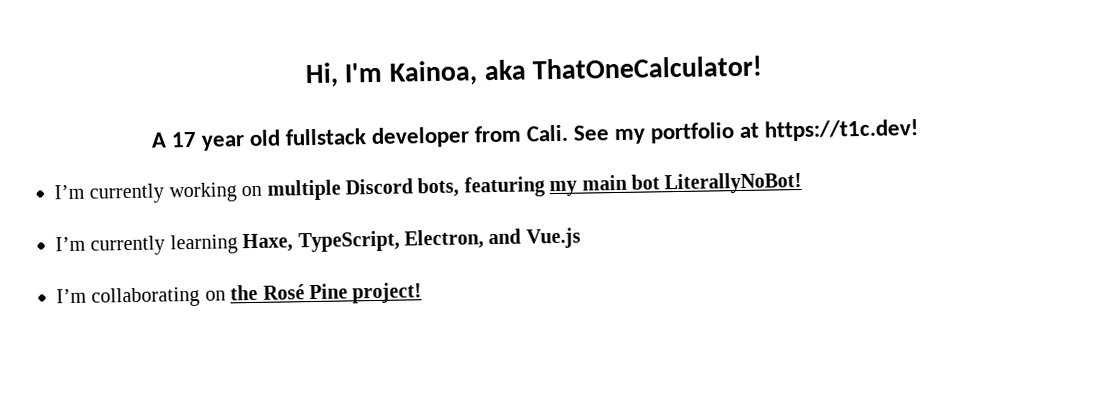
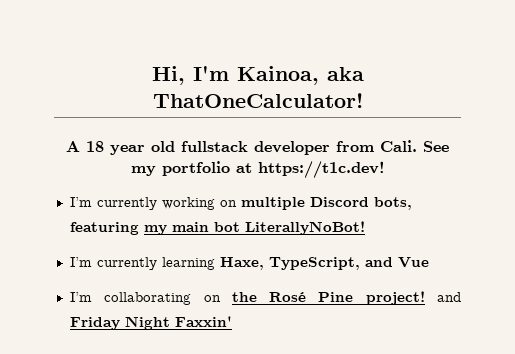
[170,131,197,148] 17 -> [86,141,104,152] 18
[404,227,581,250] Electron, and Vue.js -> [364,257,429,268] and Vue
(423, 293) none -> [437,292,461,302] [69,316,232,330] and Friday Night Faxxin'

